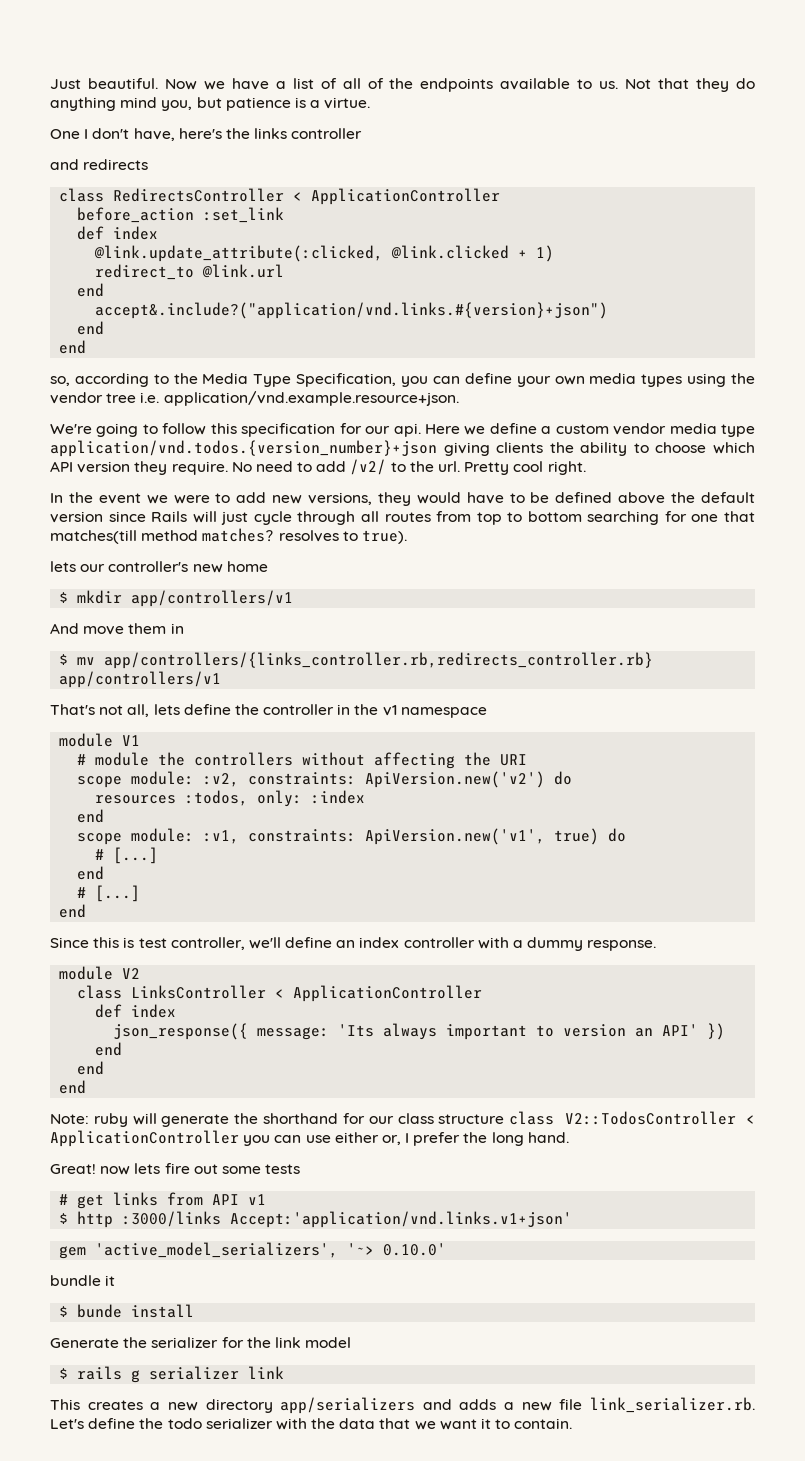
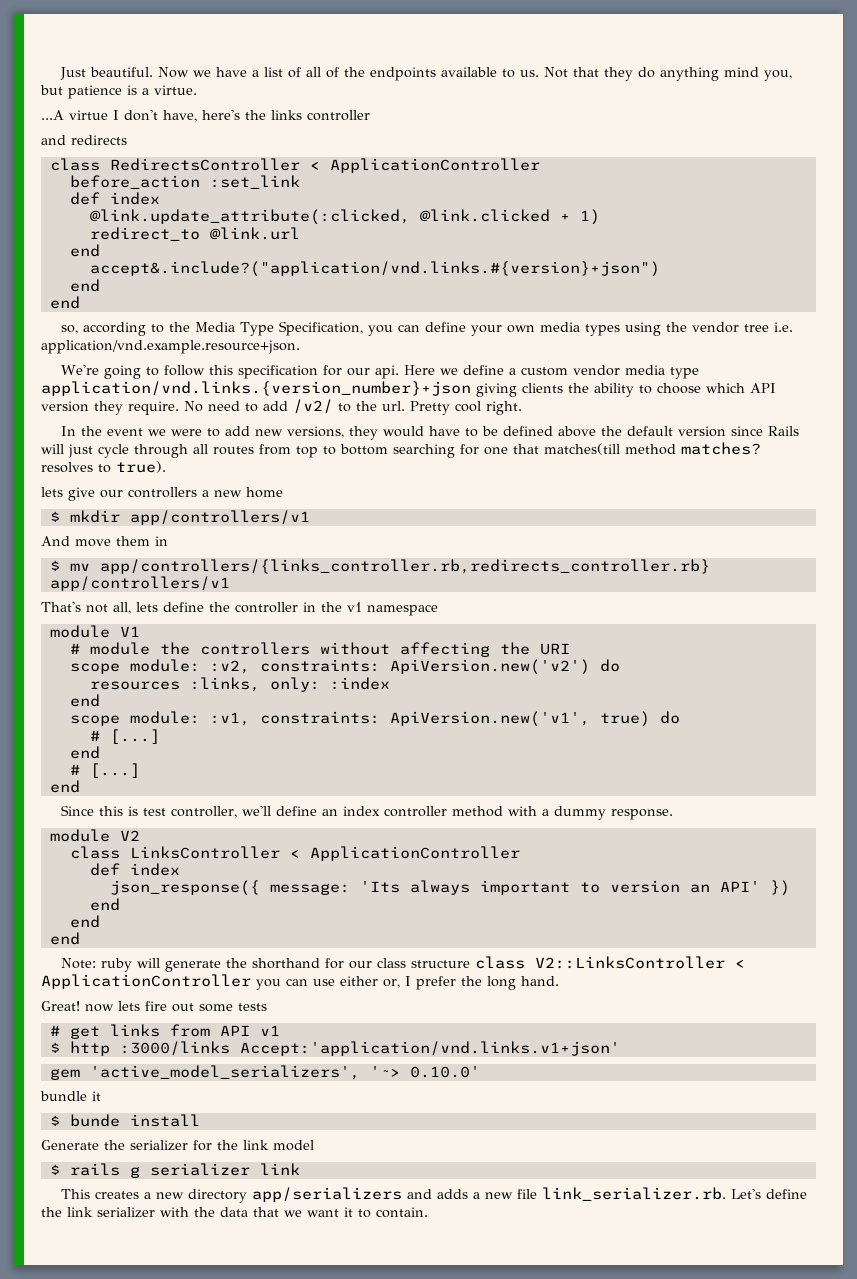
[50,129,80,139] One -> [41,110,108,120] ...A virtue
[50,440,437,457] application/vnd.todos.{version_number}+json -> [41,381,471,396] application/vnd.links.{version_number}+json
[80,561,189,572] our controller's -> [68,487,209,501] give our controllers a
[185,790,249,806] :todos, -> [189,677,260,692] :links,
(475, 942) none -> [452,806,504,817] method
[564,1111,736,1125] V2::TodosController -> [535,956,726,969] V2::LinksController
[167,1418,202,1429] todo -> [67,1207,93,1217] link

